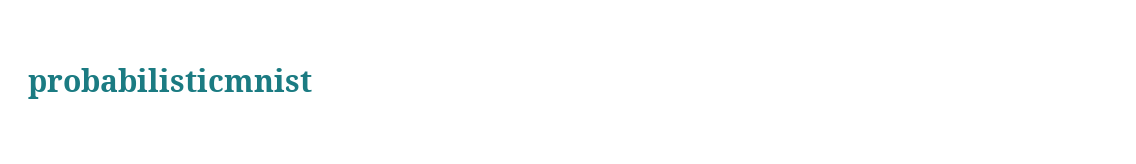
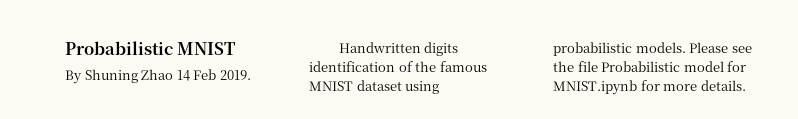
[28,68,312,99] probabilisticmnist -> [65,41,237,55] [65,69,251,84] [338,42,459,56] [309,61,487,72] [309,80,440,94] [553,42,752,56] [553,61,747,72] [553,80,746,95] Probabilistic MNIST // By Shuning Zhao 14 Feb 2019. // Handwritten digits identification of the famous MNIST dataset using probabilistic models. Please see the file Probabilistic model for MNIST.ipynb for more details.

